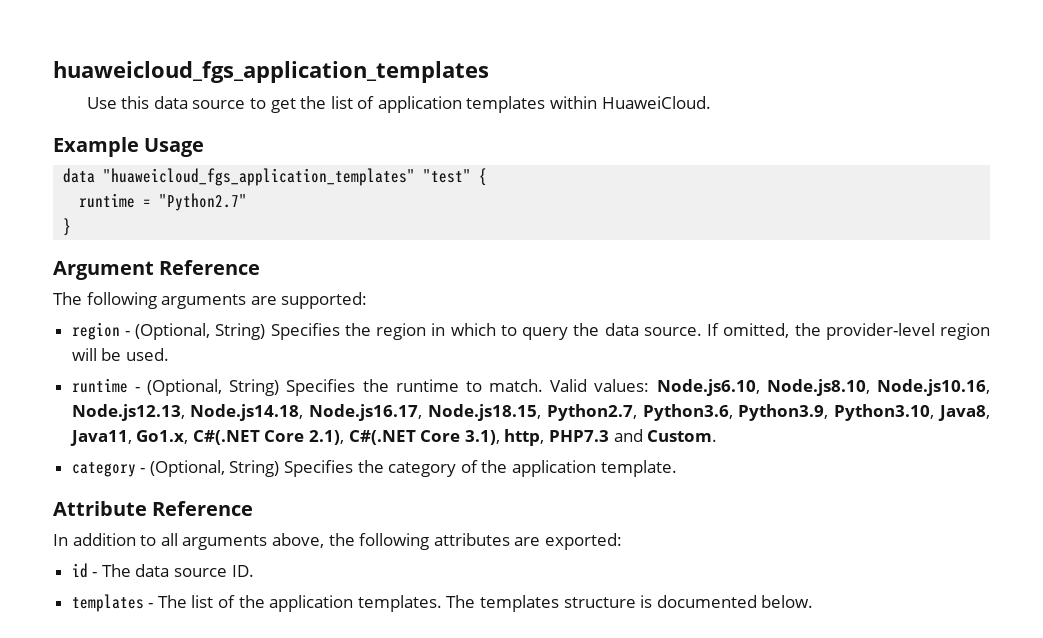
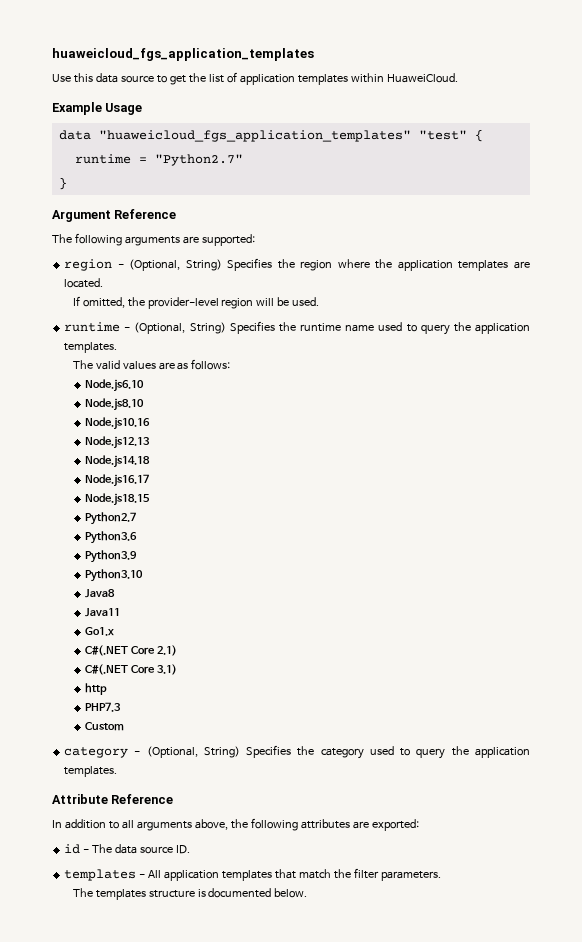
[431,323,702,340] in which to query the data source. -> [337,259,531,271] [64,278,104,288] where the application templates are located. //
[465,379,990,396] [71,404,990,421] [69,429,545,446] to match. Valid values: Node.js6.10, Node.js8.10, Node.js10.16, Node.js12.13, Node.js14.18, Node.js16.17, Node.js18.15, Python2.7, Python3.6, Python3.9, Python3.10, Java8, Java11, Go1.x, C#(.NET Core 2.1), C#(.NET Core 3.1), http, -> [345,322,531,335] [64,342,118,353] [72,359,231,370] [84,379,144,392] [84,398,144,411] [84,417,150,430] [84,436,150,449] [84,455,150,468] [84,474,149,487] [84,493,150,506] [84,512,136,525] [84,531,137,544] [84,550,137,563] [84,569,143,582] [84,589,115,598] [84,608,120,617] [84,627,114,636] [84,645,177,656] [84,664,177,675] [84,683,107,695] name used to query the application templates. // The valid values are as follows: // Node.js6.10 // Node.js8.10 // Node.js10.16 // Node.js12.13 // Node.js14.18 // Node.js16.17 // Node.js18.15 // Python2.7 // Python3.6 // Python3.9 // Python3.10 // Java8 // Java11 // Go1.x // C#(.NET Core 2.1) // C#(.NET Core 3.1) // http //
[613,429,718,442] and Custom. -> [84,722,124,731] // Custom
[460,460,677,477] of the application template. -> [369,746,530,759] [64,766,118,777] used to query the application templates.
[157,595,442,612] The list of the application templates. -> [148,868,441,881] All application templates that match the filter parameters. //

